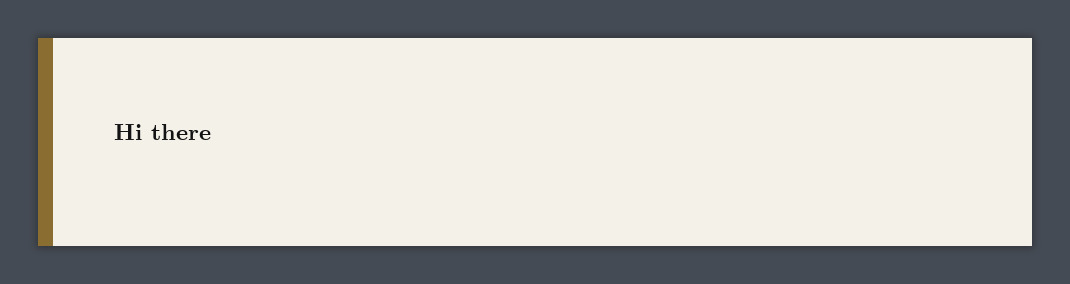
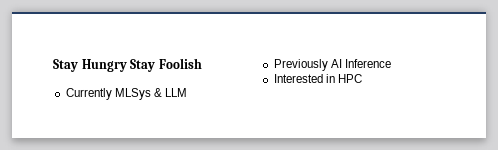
[114,124,211,140] Hi there -> [53,58,202,72] [65,88,187,100] [273,59,391,71] [273,74,362,83] Stay Hungry Stay Foolish // Currently MLSys & LLM // Previously AI Inference // Interested in HPC

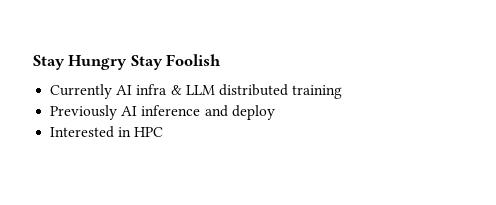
[114,88,151,100] MLSys -> [116,84,168,95] AI infra
(187, 92) none -> [218,84,343,99] distributed training
[344,59,391,68] Inference -> [141,105,275,120] inference and deploy

